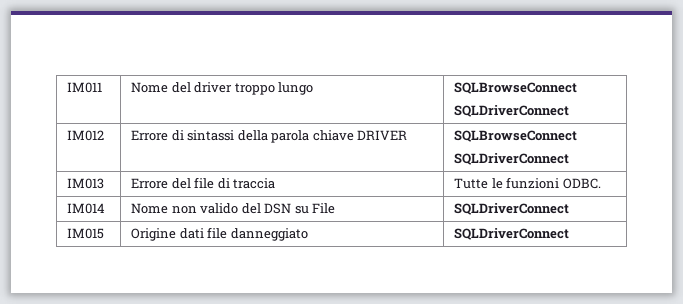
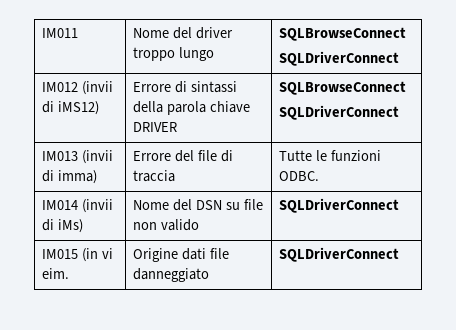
(105, 135) none -> [82,81,114,95] [42,101,100,115] (invii di iMS12)
(105, 183) none -> [82,150,114,164] [42,170,98,184] (invii di imma)
[131,203,239,214] | Nome non valido -> [82,199,114,213] [42,219,84,233] [133,200,170,210] (invii di iMs) | Nome
[312,203,336,214] File -> [243,199,263,210] [133,219,200,231] file non valido
(105, 233) none -> [82,248,113,262] [42,268,70,279] (in vi eim.

